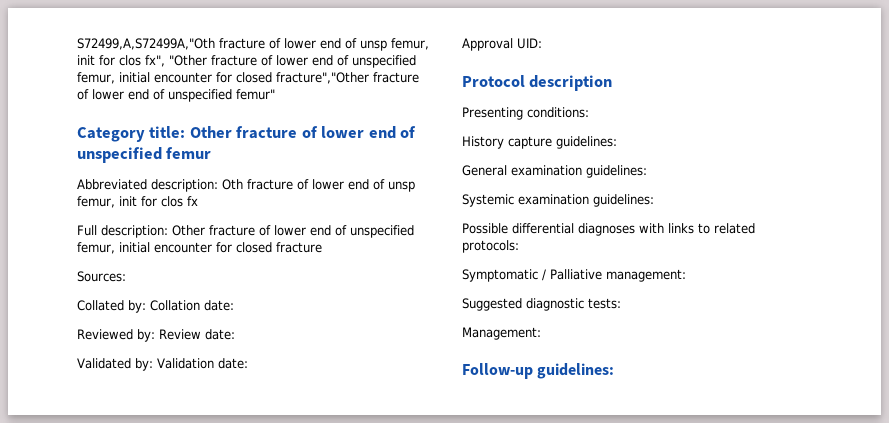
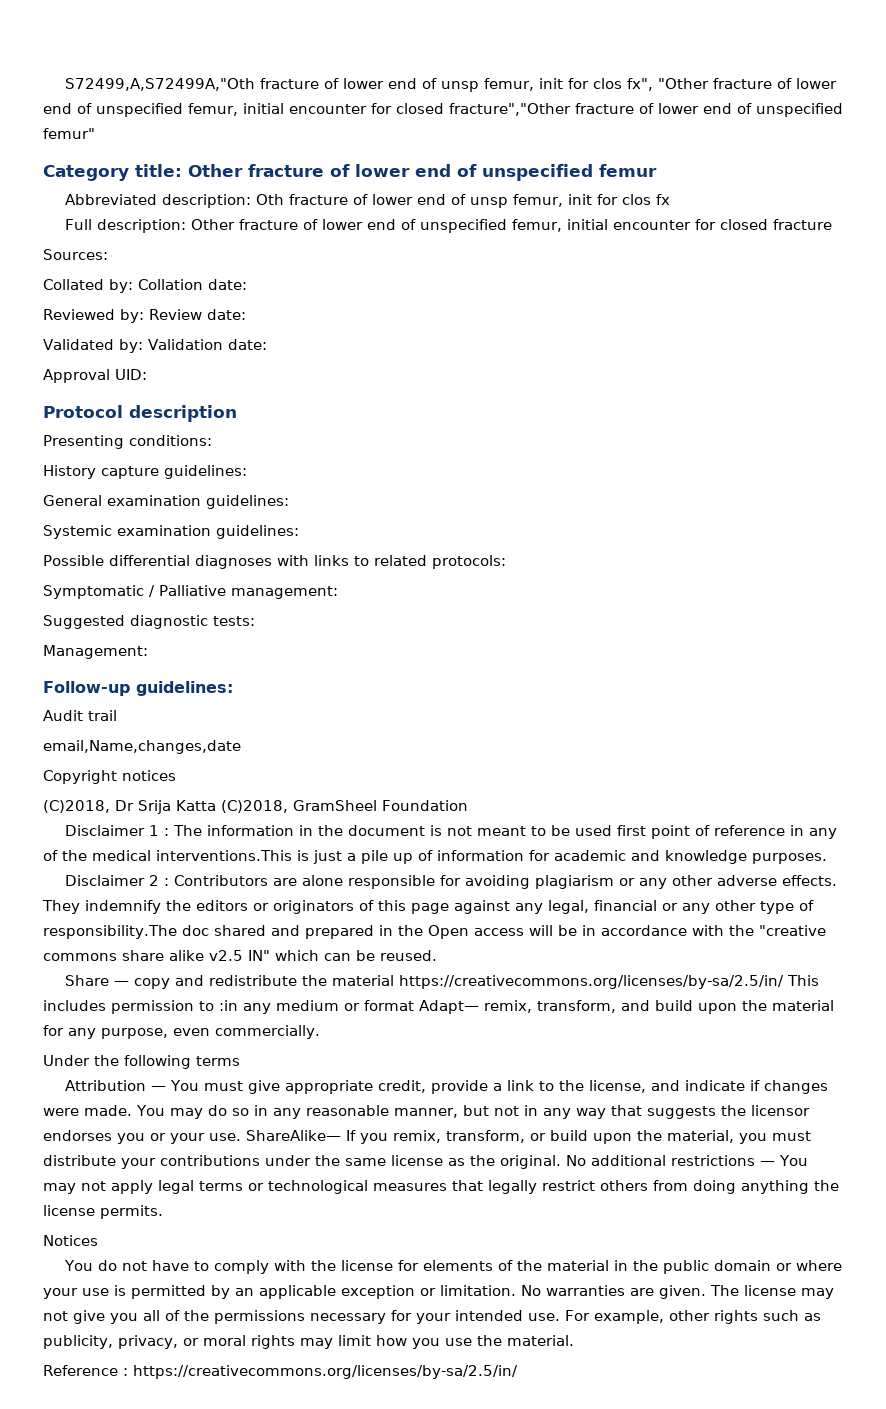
(615, 371) none -> [43,710,117,721] [43,740,241,754] [43,770,176,784] [43,800,468,814] [64,825,837,839] [43,850,827,864] [64,875,837,889] [42,900,814,914] [43,925,826,939] [43,950,437,961] [64,975,819,989] [43,1000,834,1014] [43,1025,320,1039] [43,1055,240,1069] [64,1080,828,1094] [43,1105,810,1119] [43,1130,811,1144] [43,1155,808,1169] [43,1180,839,1194] [43,1205,163,1219] [43,1235,98,1246] [63,1260,842,1274] [43,1285,834,1299] [43,1310,821,1324] [43,1335,574,1349] [43,1365,518,1379] // Audit trail // email,Name,changes,date // Copyright notices // (C)2018, Dr Srija Katta (C)2018, GramSheel Foundation // Disclaimer 1 : The information in the document is not meant to be used first point of reference in any of the medical interventions.This is just a pile up of information for academic and knowledge purposes. // Disclaimer 2 : Contributors are alone responsible for avoiding plagiarism or any other adverse effects. They indemnify the editors or originators of this page against any legal, financial or any other type of responsibility.The doc shared and prepared in the Open access will be in accordance with the "creative commons share alike v2.5 IN" which can be reused. // Share — copy and redistribute the material https://creativecommons.org/licenses/by-sa/2.5/in/ This includes permission to :in any medium or format Adapt— remix, transform, and build upon the material for any purpose, even commercially. // Under the following terms // Attribution — You must give appropriate credit, provide a link to the license, and indicate if changes were made. You may do so in any reasonable manner, but not in any way that suggests the licensor endorses you or your use. ShareAlike— If you remix, transform, or build upon the material, you must distribute your contributions under the same license as the original. No additional restrictions — You may not apply legal terms or technological measures that legally restrict others from doing anything the license permits. // Notices // You do not have to comply with the license for elements of the material in the public domain or where your use is permitted by an applicable exception or limitation. No warranties are given. The license may not give you all of the permissions necessary for your intended use. For example, other rights such as publicity, privacy, or moral rights may limit how you use the material. // Reference : https://creativecommons.org/licenses/by-sa/2.5/in/

